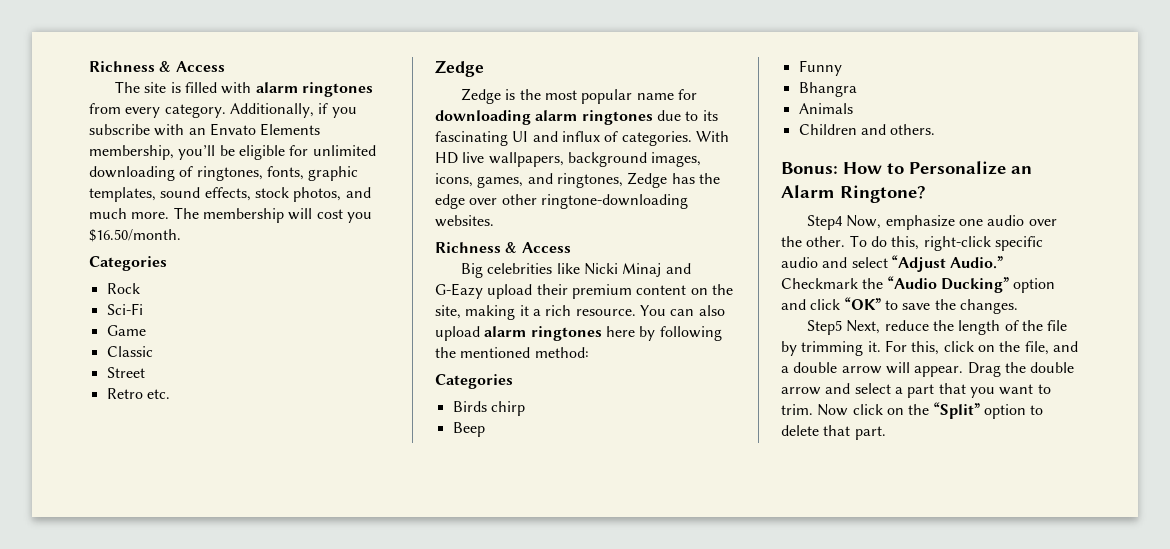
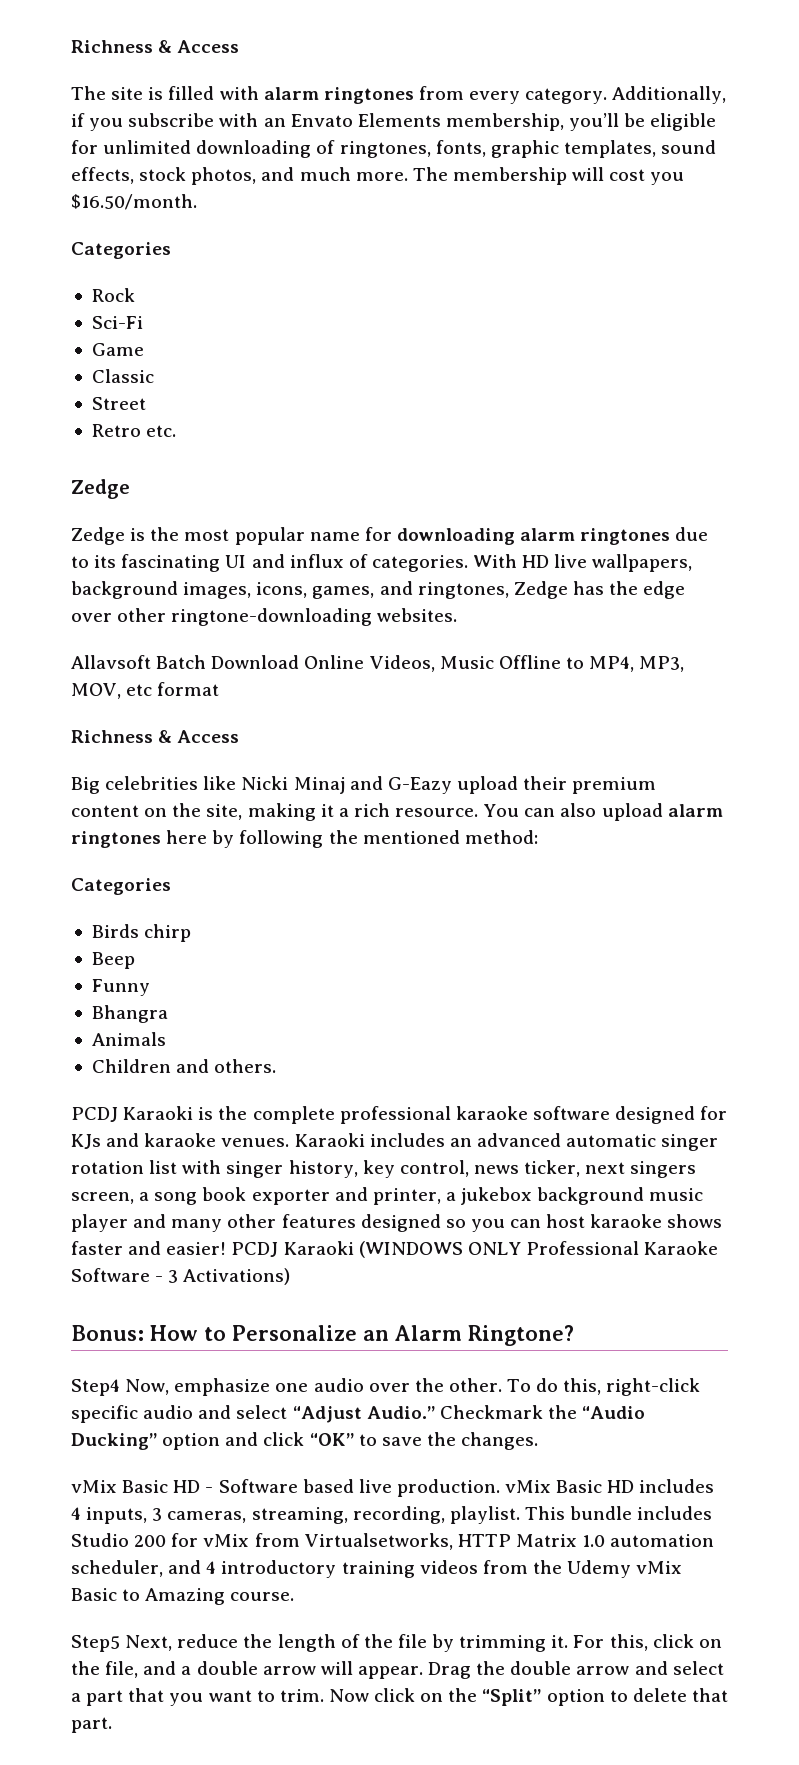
(494, 221) none -> [71,655,685,672] [71,682,220,699] // Allavsoft Batch Download Online Videos, Music Offline to MP4, MP3, MOV, etc format
(936, 129) none -> [71,1106,728,1124] [71,1133,719,1151] [71,1160,697,1178] [71,1187,704,1205] [71,1214,723,1232] [71,1241,719,1258] [71,1268,291,1285] // PCDJ Karaoki is the complete professional karaoke software designed for KJs and karaoke venues. Karaoki includes an advanced automatic singer rotation list with singer history, key control, news ticker, next singers screen, a song book exporter and printer, a jukebox background music player and many other features designed so you can host karaoke shows faster and easier! PCDJ Karaoki (WINDOWS ONLY Professional Karaoke Software - 3 Activations)
(1018, 306) none -> [71,1479,715,1497] [71,1506,713,1524] [71,1533,715,1550] [71,1560,683,1578] [71,1588,295,1605] // vMix Basic HD - Software based live production. vMix Basic HD includes 4 inputs, 3 cameras, streaming, recording, playlist. This bundle includes Studio 200 for vMix from Virtualsetworks, HTTP Matrix 1.0 automation scheduler, and 4 introductory training videos from the Udemy vMix Basic to Amazing course.

